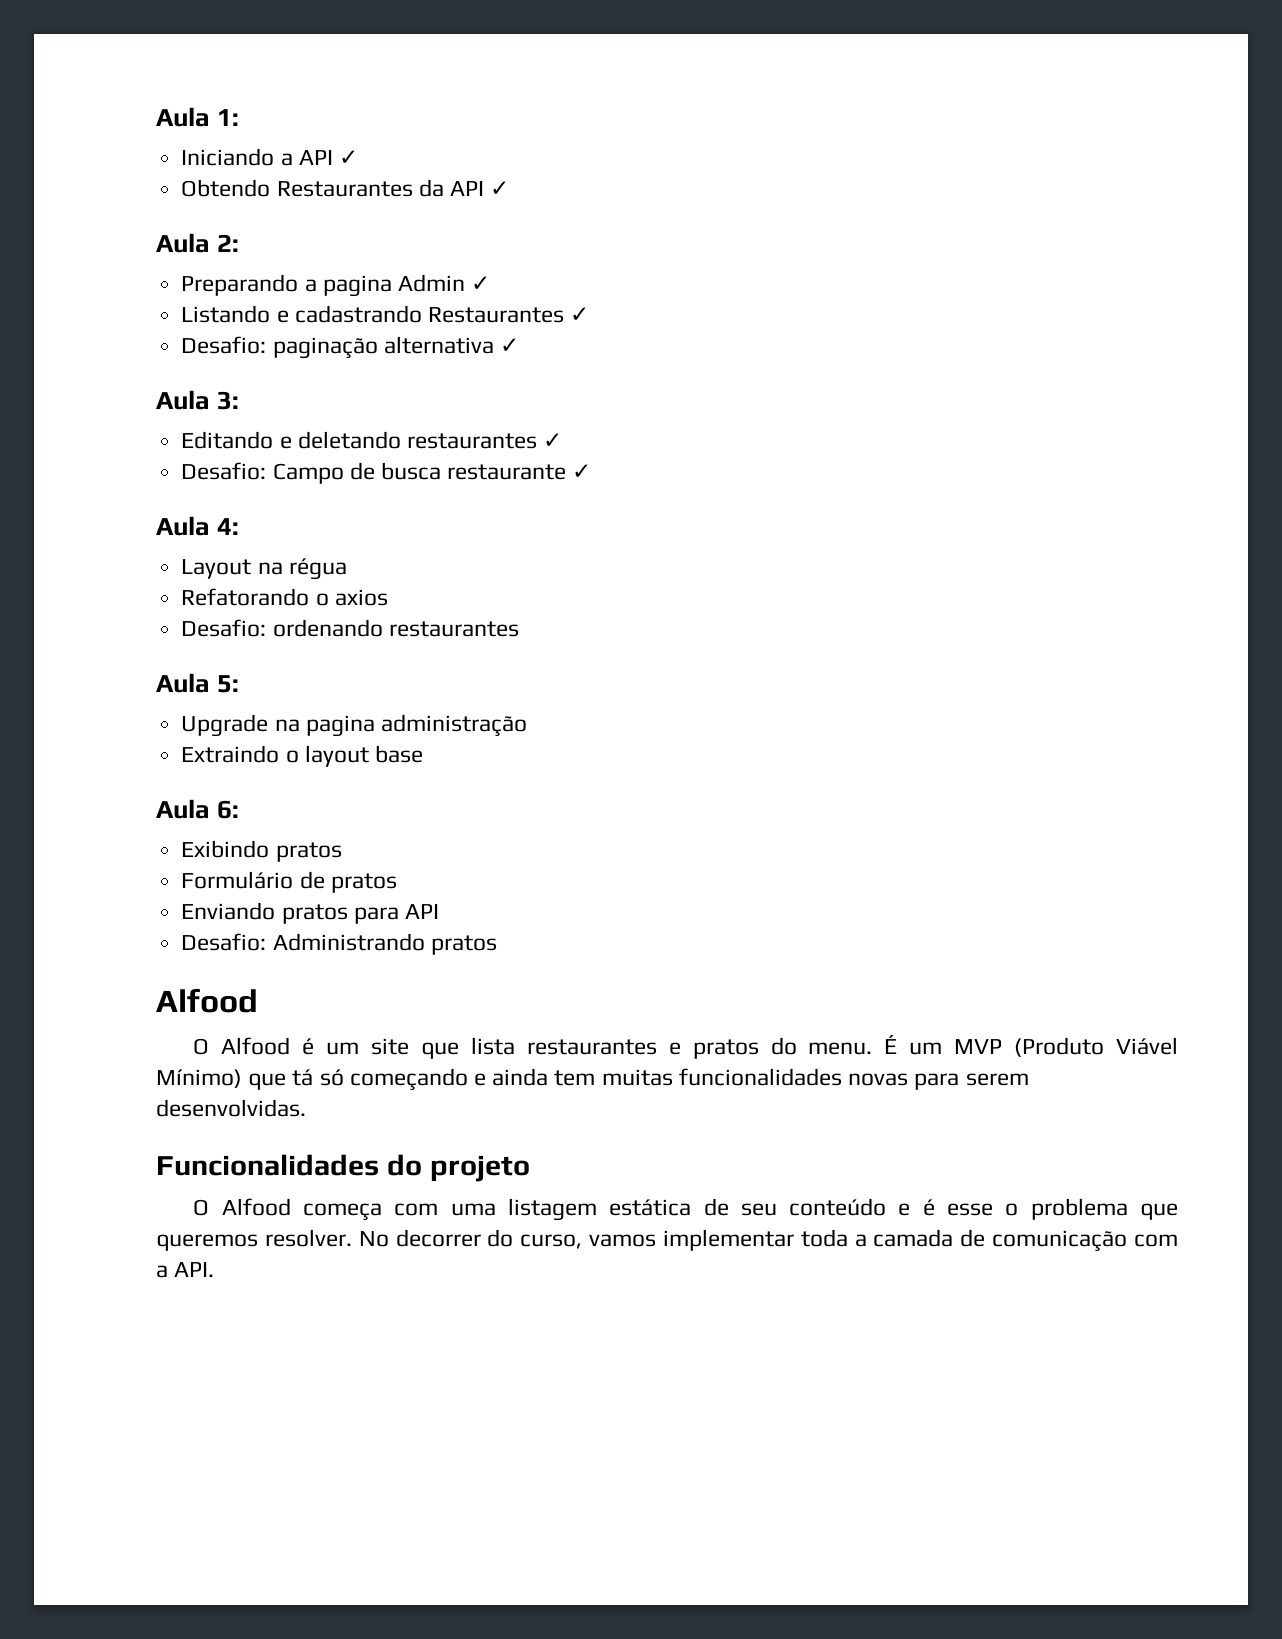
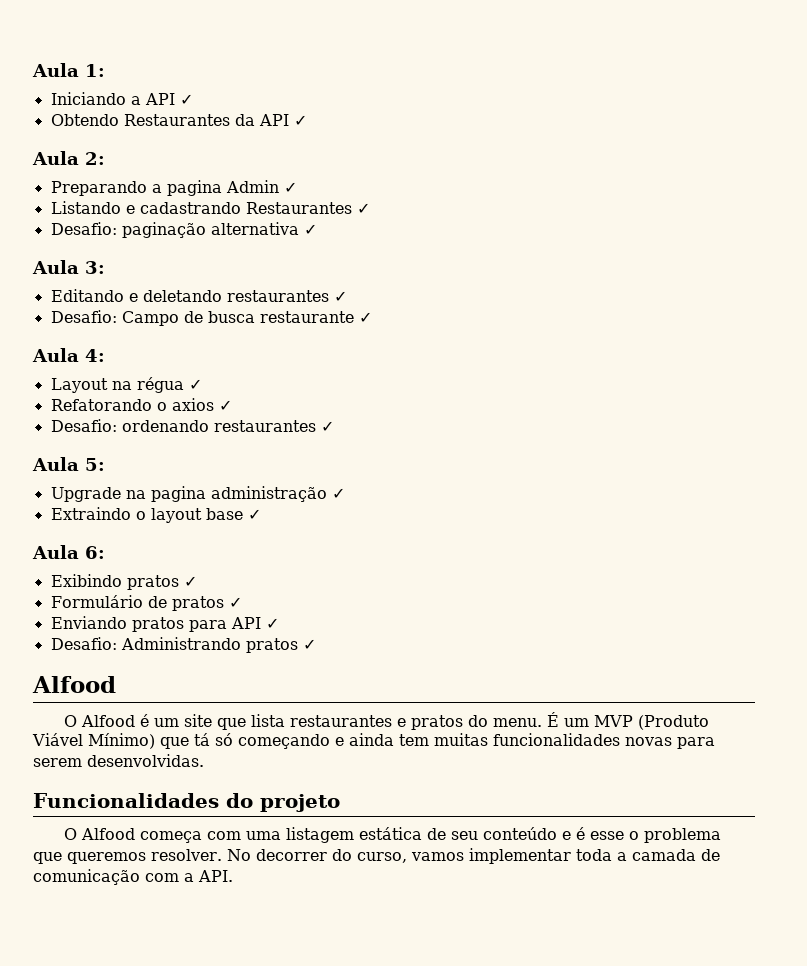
(347, 569) none -> [188,379,202,390] ✓
(388, 597) none -> [218,400,232,411] ✓
(519, 629) none -> [320,421,334,432] ✓
(527, 725) none -> [331,488,345,499] ✓
(423, 754) none -> [247,509,261,520] ✓
(342, 852) none -> [183,576,197,587] ✓
(397, 883) none -> [228,597,242,608] ✓
(439, 911) none -> [265,618,279,629] ✓
(497, 945) none -> [302,639,316,650] ✓

